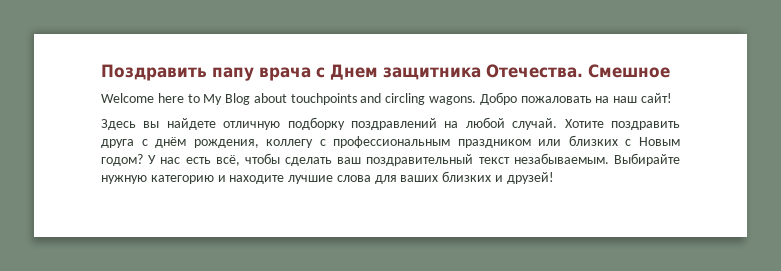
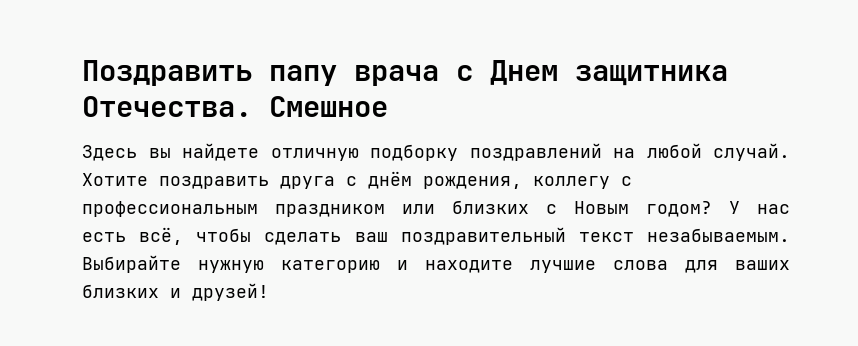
[101,92,672,105] // Welcome here to My Blog about touchpoints and circling wagons. Добро пожаловать на наш сайт! -> (388, 106) none

